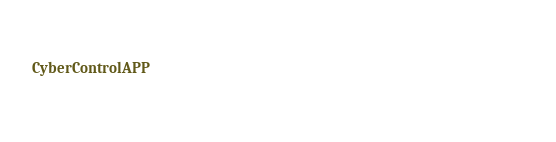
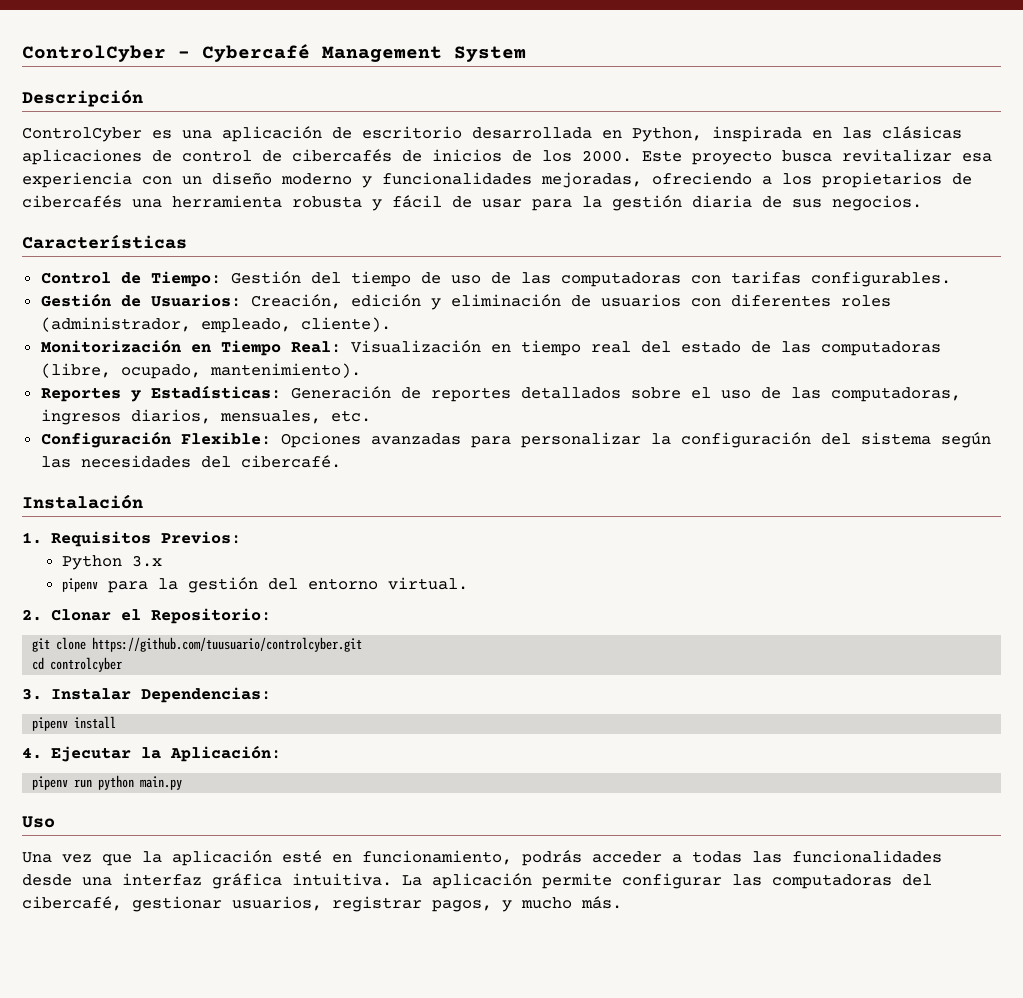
[32,61,150,76] CyberControlAPP -> [22,44,526,62] [22,89,143,107] [22,126,962,142] [22,149,992,165] [22,172,972,188] [22,195,922,211] [22,234,187,249] [40,271,951,287] [40,293,891,310] [40,317,391,333] [40,339,941,356] [40,363,361,379] [40,385,961,402] [40,409,371,425] [40,431,991,448] [40,455,341,468] [22,494,143,509] [22,531,241,547] [62,555,163,570] [62,577,469,593] [22,608,271,624] [32,637,363,652] [32,657,123,672] [22,687,271,703] [32,716,117,731] [22,745,281,762] [32,775,183,790] [22,816,55,828] [22,850,942,866] [22,873,932,889] [22,896,622,912] ControlCyber - Cybercafé Management System // Descripción // ControlCyber es una aplicación de escritorio desarrollada en Python, inspirada en las clásicas aplicaciones de control de cibercafés de inicios de los 2000. Este proyecto busca revitalizar esa experiencia con un diseño moderno y funcionalidades mejoradas, ofreciendo a los propietarios de cibercafés una herramienta robusta y fácil de usar para la gestión diaria de sus negocios. // Características // Control de Tiempo: Gestión del tiempo de uso de las computadoras con tarifas configurables. // Gestión de Usuarios: Creación, edición y eliminación de usuarios con diferentes roles (administrador, empleado, cliente). // Monitorización en Tiempo Real: Visualización en tiempo real del estado de las computadoras (libre, ocupado, mantenimiento). // Reportes y Estadísticas: Generación de reportes detallados sobre el uso de las computadoras, ingresos diarios, mensuales, etc. // Configuración Flexible: Opciones avanzadas para personalizar la configuración del sistema según las necesidades del cibercafé. // Instalación // 1. Requisitos Previos: // Python 3.x // pipenv para la gestión del entorno virtual. // 2. Clonar el Repositorio: // git clone https://github.com/tuusuario/controlcyber.git // cd controlcyber // 3. Instalar Dependencias: // pipenv install // 4. Ejecutar la Aplicación: // pipenv run python main.py // Uso // Una vez que la aplicación esté en funcionamiento, podrás acceder a todas las funcionalidades desde una interfaz gráfica intuitiva. La aplicación permite configurar las computadoras del cibercafé, gestionar usuarios, registrar pagos, y mucho más.

